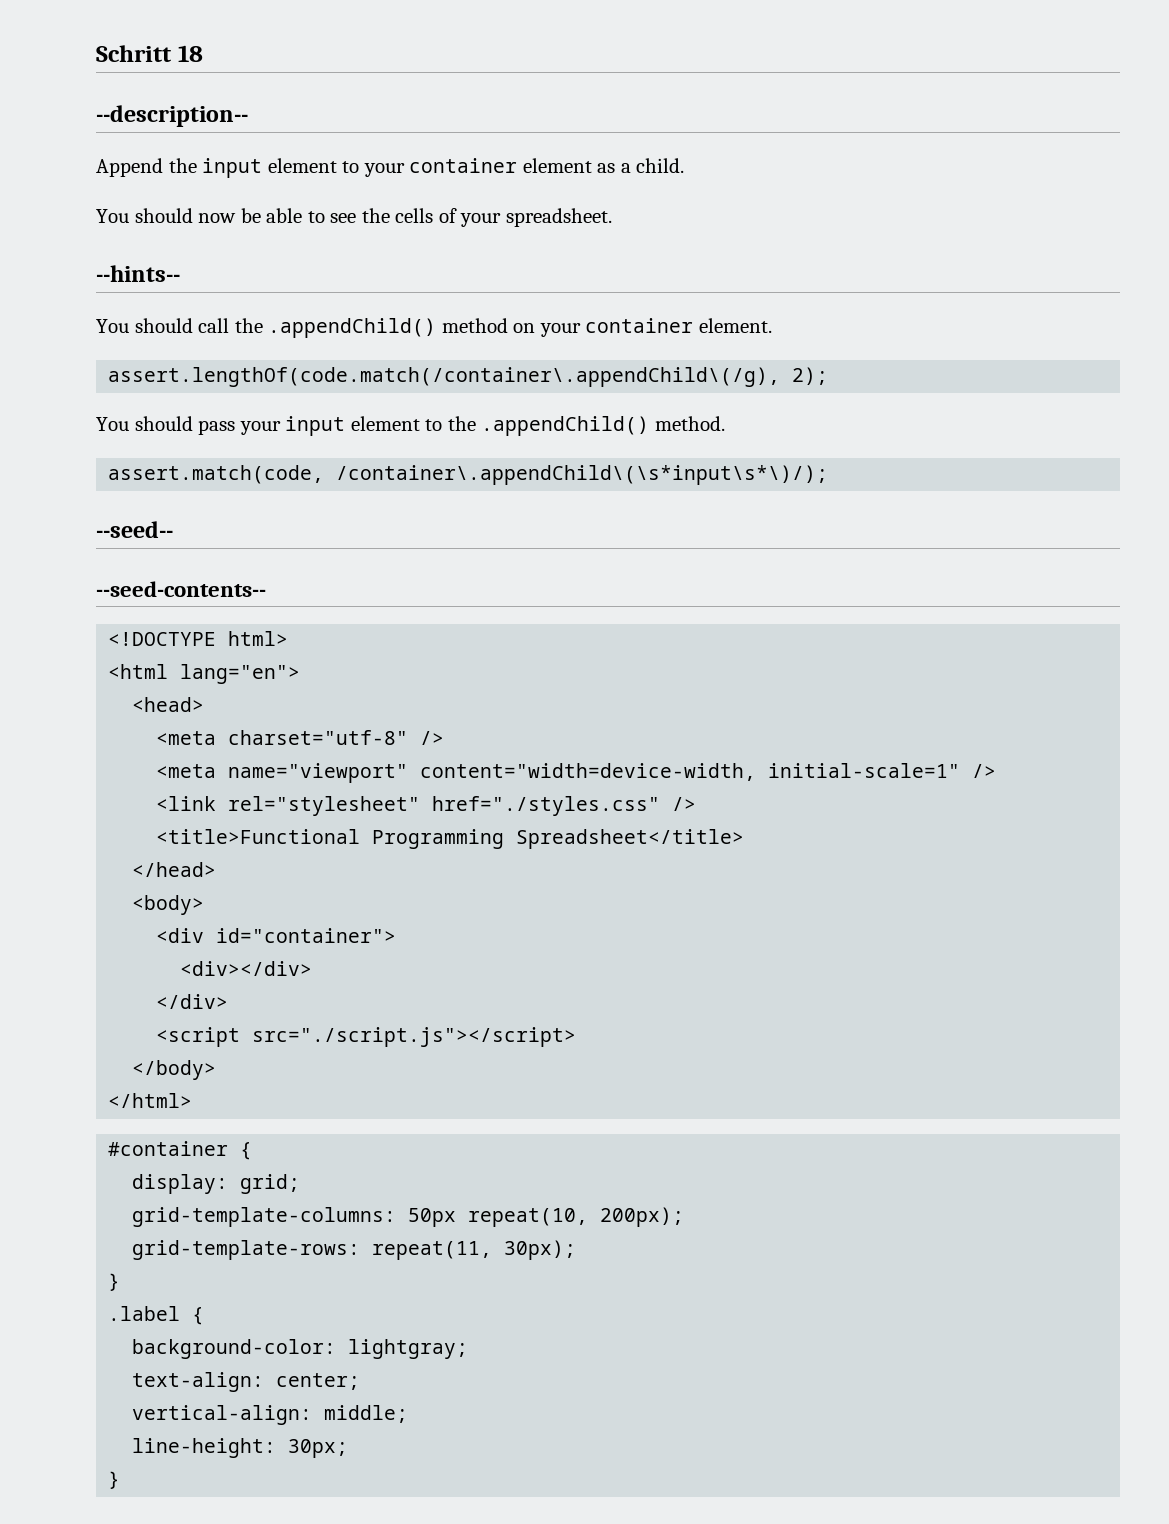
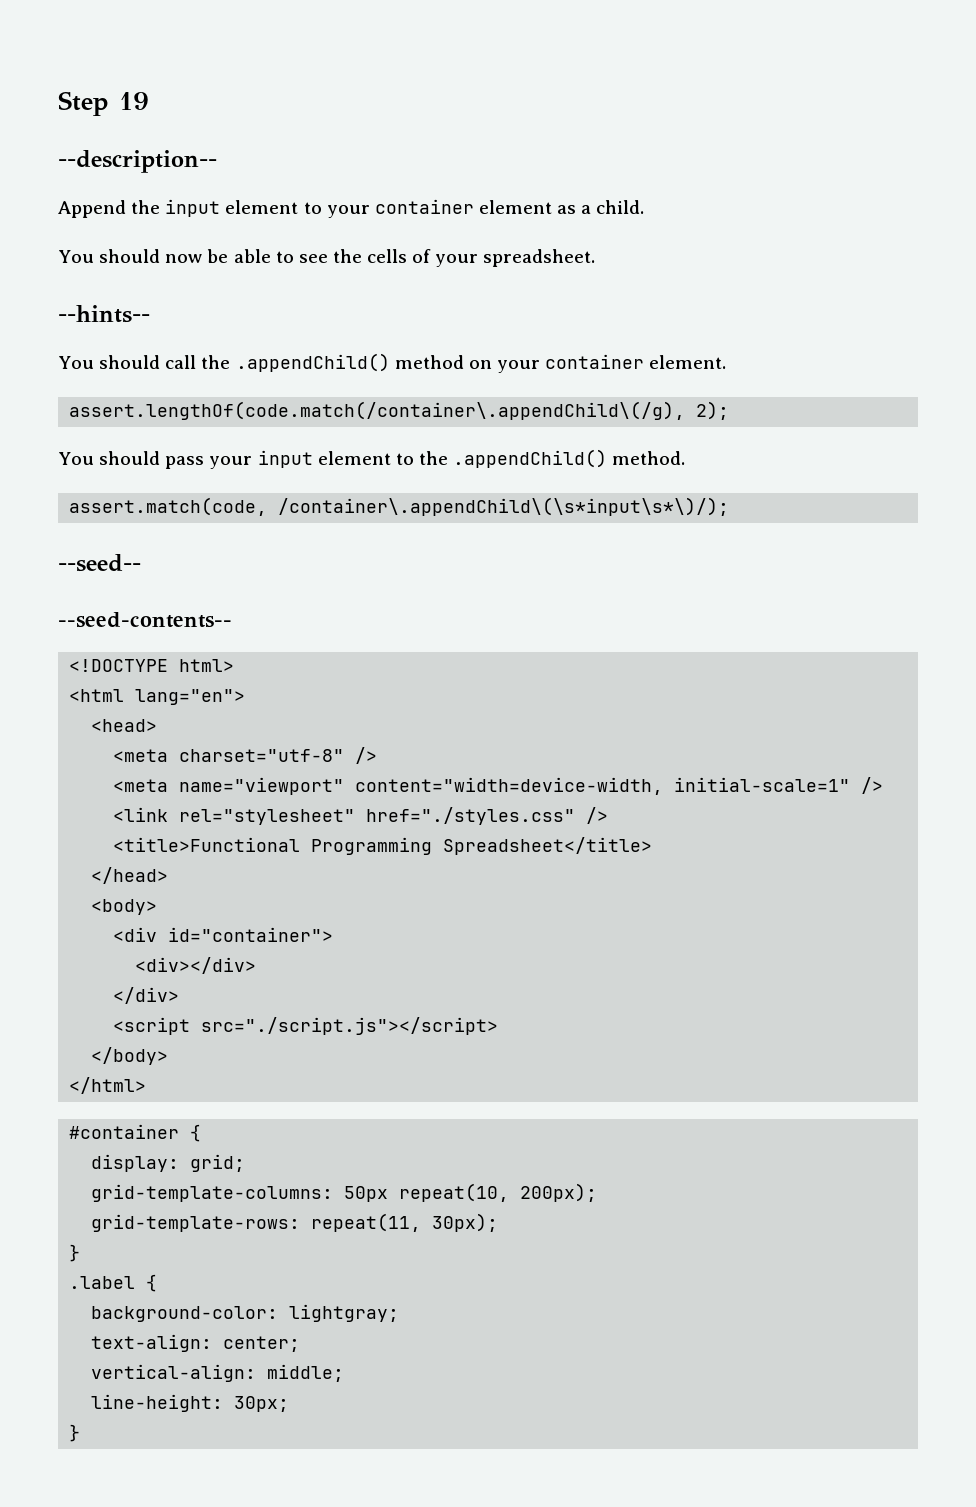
[96,45,203,62] Schritt 18 -> [58,91,149,116] Step 19

